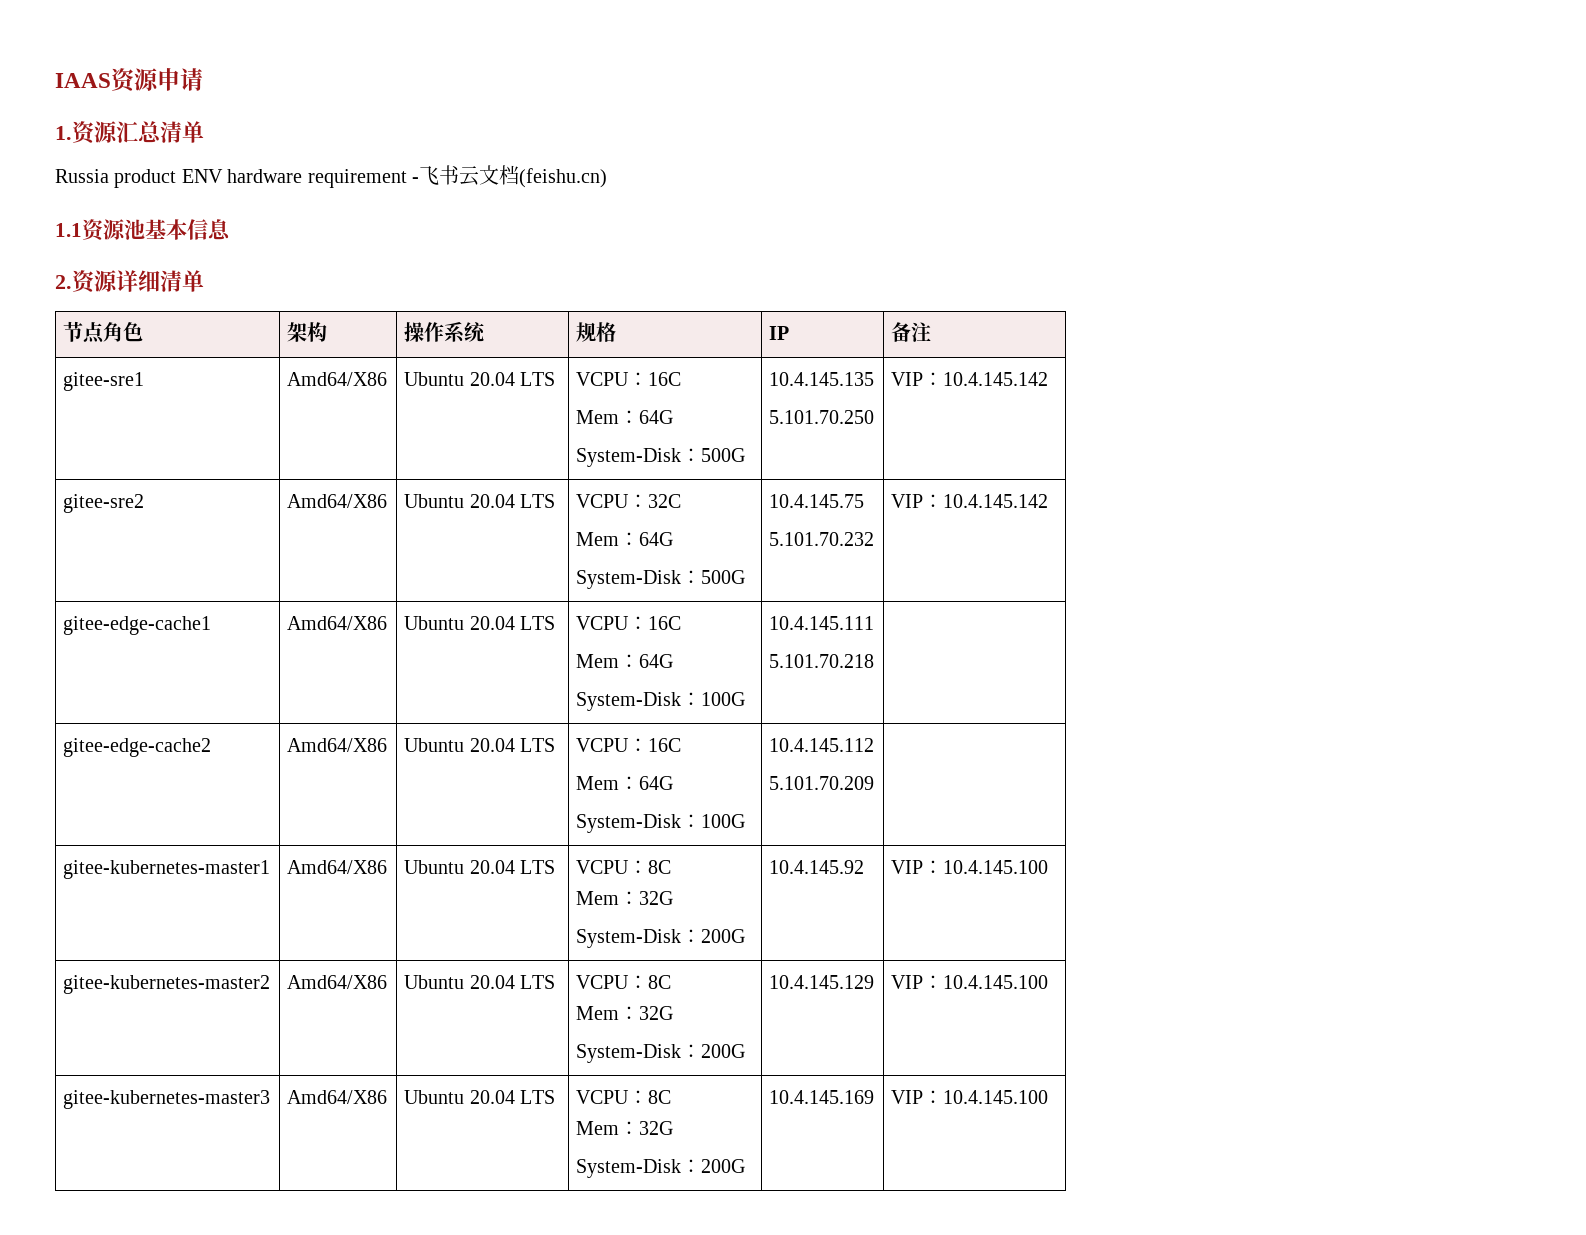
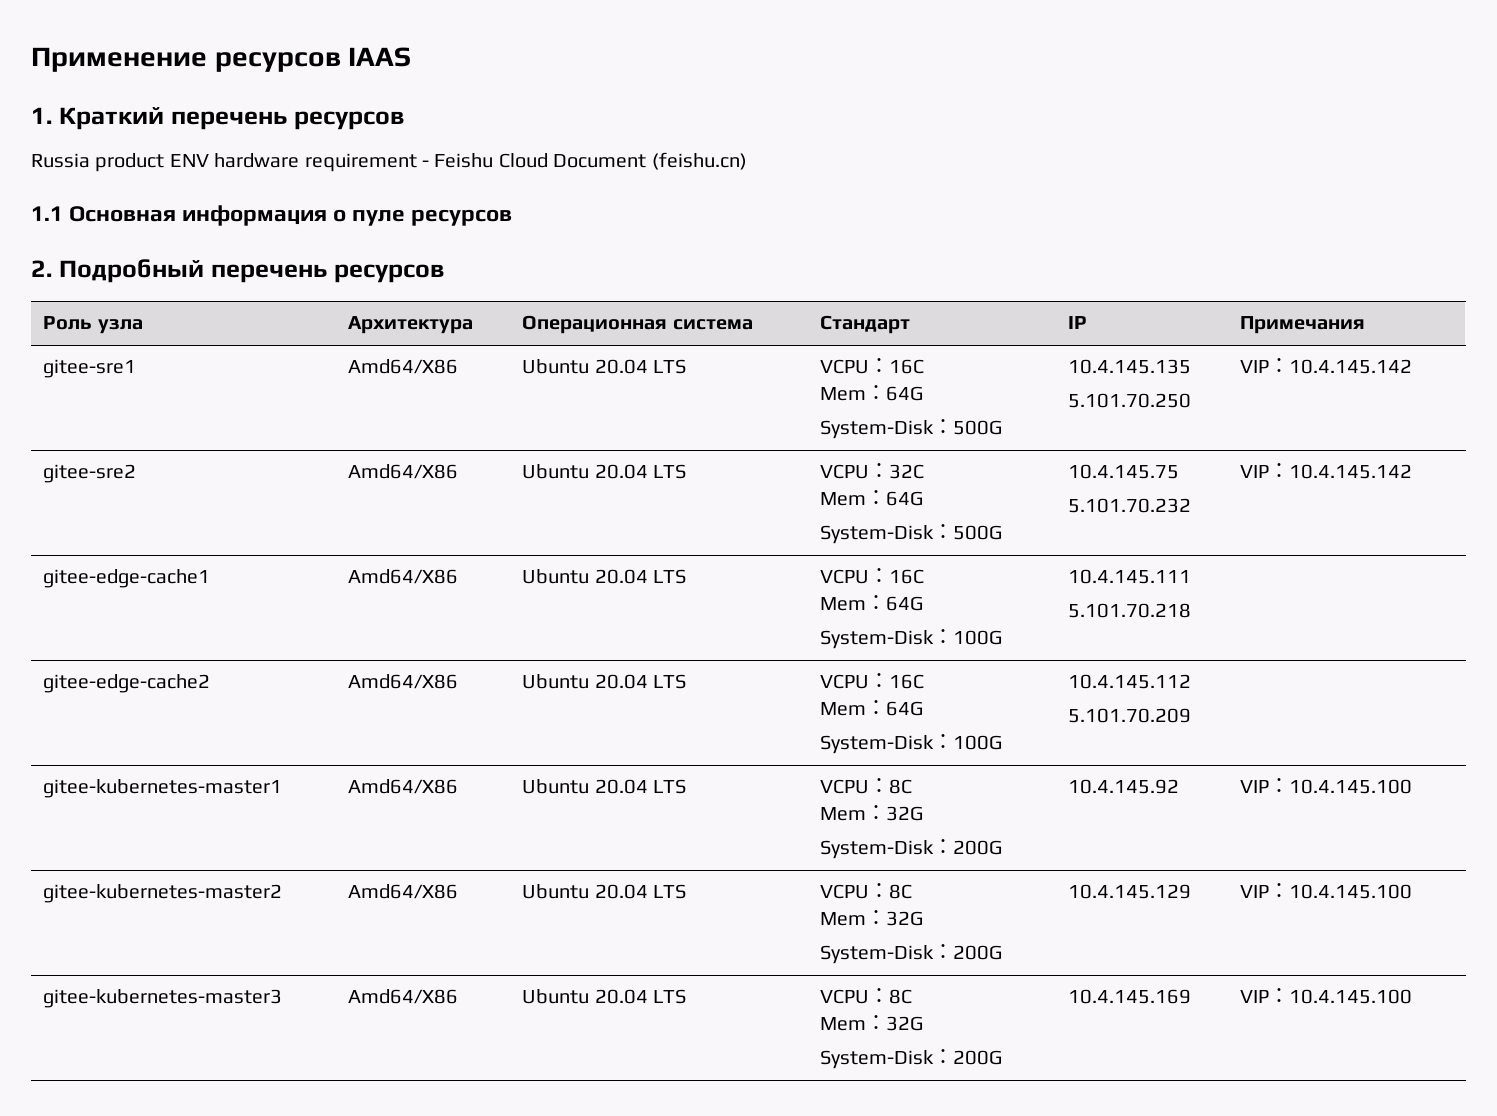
(55, 80) none -> [31,47,341,72] Применение ресурсов
[111,68,203,93] 资源申请 -> (412, 57) none
[72,121,204,145] 资源汇总清单 -> [58,107,406,130] Краткий перечень ресурсов
[419,165,519,186] 飞书云文档 -> [434,153,647,168] Feishu Cloud Document
[82,219,231,242] [55,270,204,294] [63,321,144,344] [287,322,328,342] [404,321,486,343] [576,322,617,342] 资源池基本信息 // 2.资源详细清单 // 节点角色 | 架构 | 操作系统 | 规格 -> [69,205,513,226] [31,259,446,283] [43,316,143,334] [348,316,474,334] [522,315,753,334] [820,315,911,334] Основная информация о пуле ресурсов // 2. Подробный перечень ресурсов // Роль узла | Архитектура | Операционная система | Стандарт
[891,322,932,342] 备注 -> [1240,316,1366,334] Примечания

